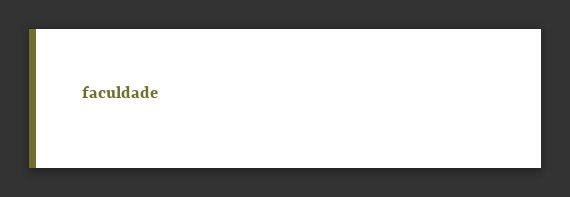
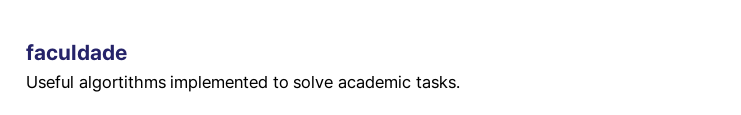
(158, 92) none -> [26,75,460,92] // Useful algortithms implemented to solve academic tasks.

